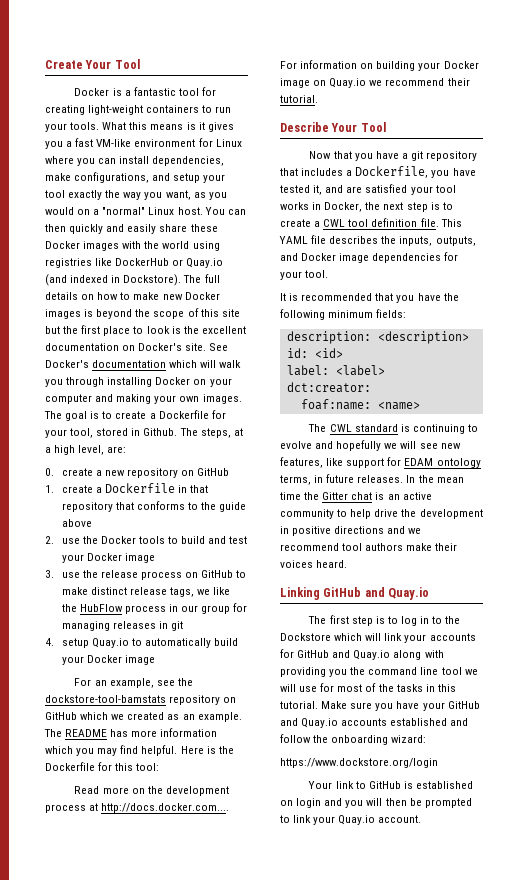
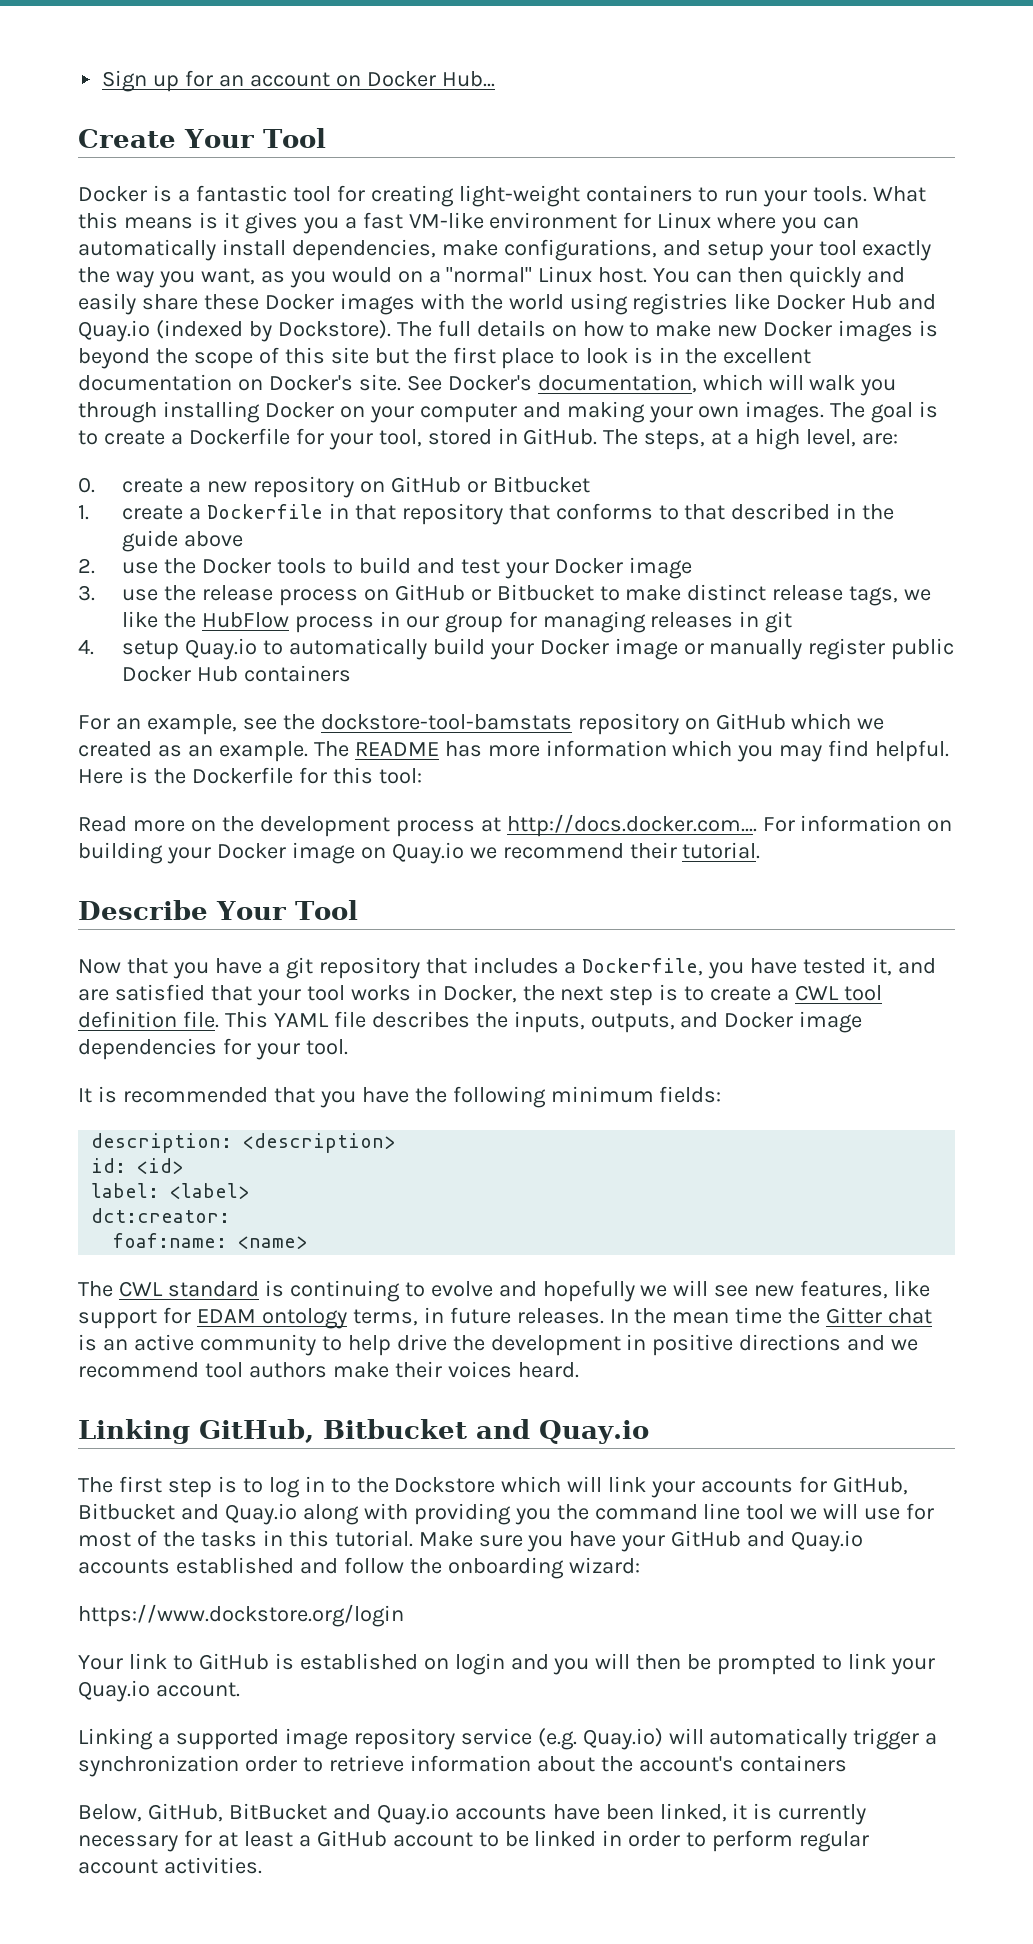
(45, 64) none -> [102,70,495,92] Sign up for an account on Docker Hub... //
(117, 161) none -> [78,239,216,261] automatically
[115,258,224,268] [45,274,121,286] DockerHub or Quay.io (and indexed in -> [776,294,937,310] [78,320,272,342] Docker Hub and Quay.io (indexed by
(181, 330) none -> [659,347,680,363] in
[92,360,167,368] documentation -> [537,374,697,393] documentation,
[143,428,178,436] Github. -> [523,428,598,445] GitHub.
(230, 472) none -> [466,476,590,493] or Bitbucket
(198, 506) none -> [684,503,857,520] that described in
(234, 574) none -> [470,584,594,601] or Bitbucket
(155, 660) none -> [683,638,955,660] [121,665,351,682] or manually register public Docker Hub containers
(408, 188) none -> [210,985,252,1001] that
[323,587,362,597] GitHub -> [199,1419,467,1443] GitHub, Bitbucket
[297,650,330,658] GitHub -> [833,1476,909,1495] [78,1503,175,1520] GitHub, Bitbucket
(422, 819) none -> [78,1728,938,1750] [78,1755,847,1777] [78,1803,867,1825] [78,1830,870,1852] [78,1857,262,1874] // Linking a supported image repository service (e.g. Quay.io) will automatically trigger a synchronization order to retrieve information about the account's containers // Below, GitHub, BitBucket and Quay.io accounts have been linked, it is currently necessary for at least a GitHub account to be linked in order to perform regular account activities.

